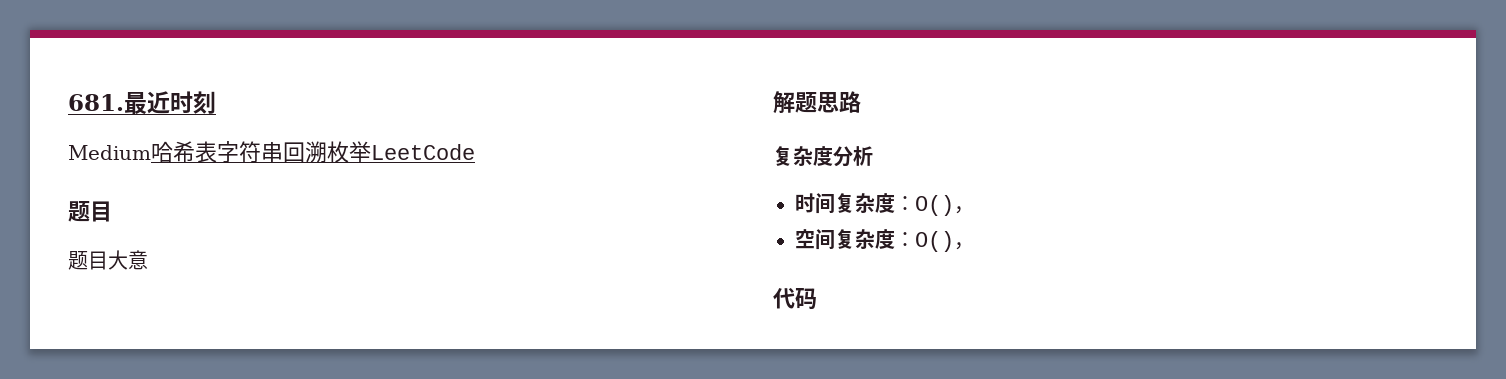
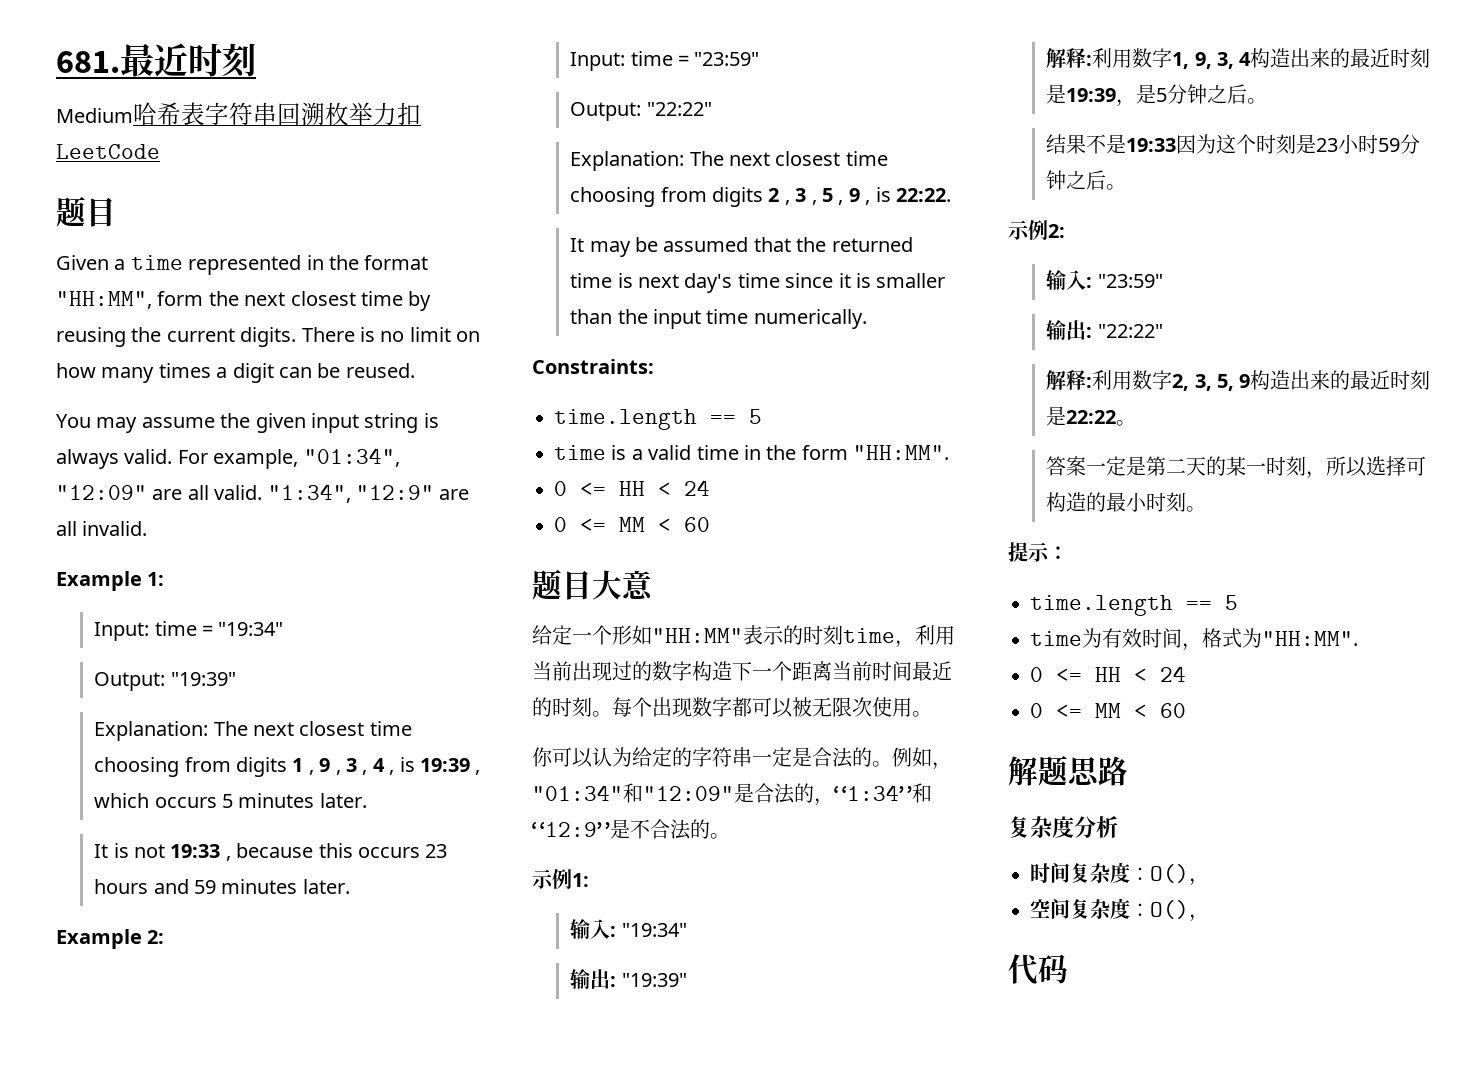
(371, 152) none -> [373,102,421,126] 力扣
[68,250,148,270] 题目大意 -> [56,255,429,275] [56,291,432,311] [56,327,481,347] [56,363,415,383] [56,413,439,433] [56,448,400,469] [56,484,470,503] [56,521,148,536] [56,571,165,591] [94,621,284,641] [94,672,236,691] [94,721,412,741] [94,757,481,777] [94,793,367,808] [94,843,448,861] [94,879,350,894] [56,929,165,949] [570,51,760,71] [570,102,712,121] [570,151,888,171] [570,187,952,207] [570,237,913,257] [570,273,946,293] [570,309,867,329] [532,359,654,374] [554,409,762,430] [554,445,950,460] [554,480,710,496] [554,517,710,532] [532,569,653,600] [532,625,955,648] [532,661,952,681] [532,697,932,718] [532,747,952,770] [532,783,932,806] [532,819,730,840] [532,868,589,889] [570,918,687,939] [570,968,687,989] [1046,48,1431,69] [1046,84,1268,107] [1046,134,1421,154] [1046,170,1127,190] [1008,219,1065,240] [1046,269,1163,290] [1046,319,1163,340] [1046,370,1431,391] [1046,406,1137,426] [1046,456,1427,479] [1046,492,1207,512] [1008,542,1068,562] [1030,595,1238,616] [1030,628,1358,651] [1030,666,1186,682] [1030,703,1186,718] Given a time represented in the format "HH:MM", form the next closest time by reusing the current digits. There is no limit on how many times a digit can be reused. // You may assume the given input string is always valid. For example, "01:34", "12:09" are all valid. "1:34", "12:9" are all invalid. // Example 1: // Input: time = "19:34" // Output: "19:39" // Explanation: The next closest time choosing from digits 1 , 9 , 3 , 4 , is 19:39 , which occurs 5 minutes later. // It is not 19:33 , because this occurs 23 hours and 59 minutes later. // Example 2: // Input: time = "23:59" // Output: "22:22" // Explanation: The next closest time choosing from digits 2 , 3 , 5 , 9 , is 22:22. // It may be assumed that the returned time is next day's time since it is smaller than the input time numerically. // Constraints: // time.length == 5 // time is a valid time in the form "HH:MM". // 0 <= HH < 24 // 0 <= MM < 60 // 题目大意 // 给定一个形如"HH:MM"表示的时刻time，利用当前出现过的数字构造下一个距离当前时间最近的时刻。每个出现数字都可以被无限次使用。 // 你可以认为给定的字符串一定是合法的。例如，"01:34"和"12:09"是合法的，“1:34”和“12:9”是不合法的。 // 示例1: // 输入: "19:34" // 输出: "19:39" // 解释:利用数字1, 9, 3, 4构造出来的最近时刻是19:39，是5分钟之后。 // 结果不是19:33因为这个时刻是23小时59分钟之后。 // 示例2: // 输入: "23:59" // 输出: "22:22" // 解释:利用数字2, 3, 5, 9构造出来的最近时刻是22:22。 // 答案一定是第二天的某一时刻，所以选择可构造的最小时刻。 // 提示： // time.length == 5 // time为有效时间，格式为"HH:MM". // 0 <= HH < 24 // 0 <= MM < 60

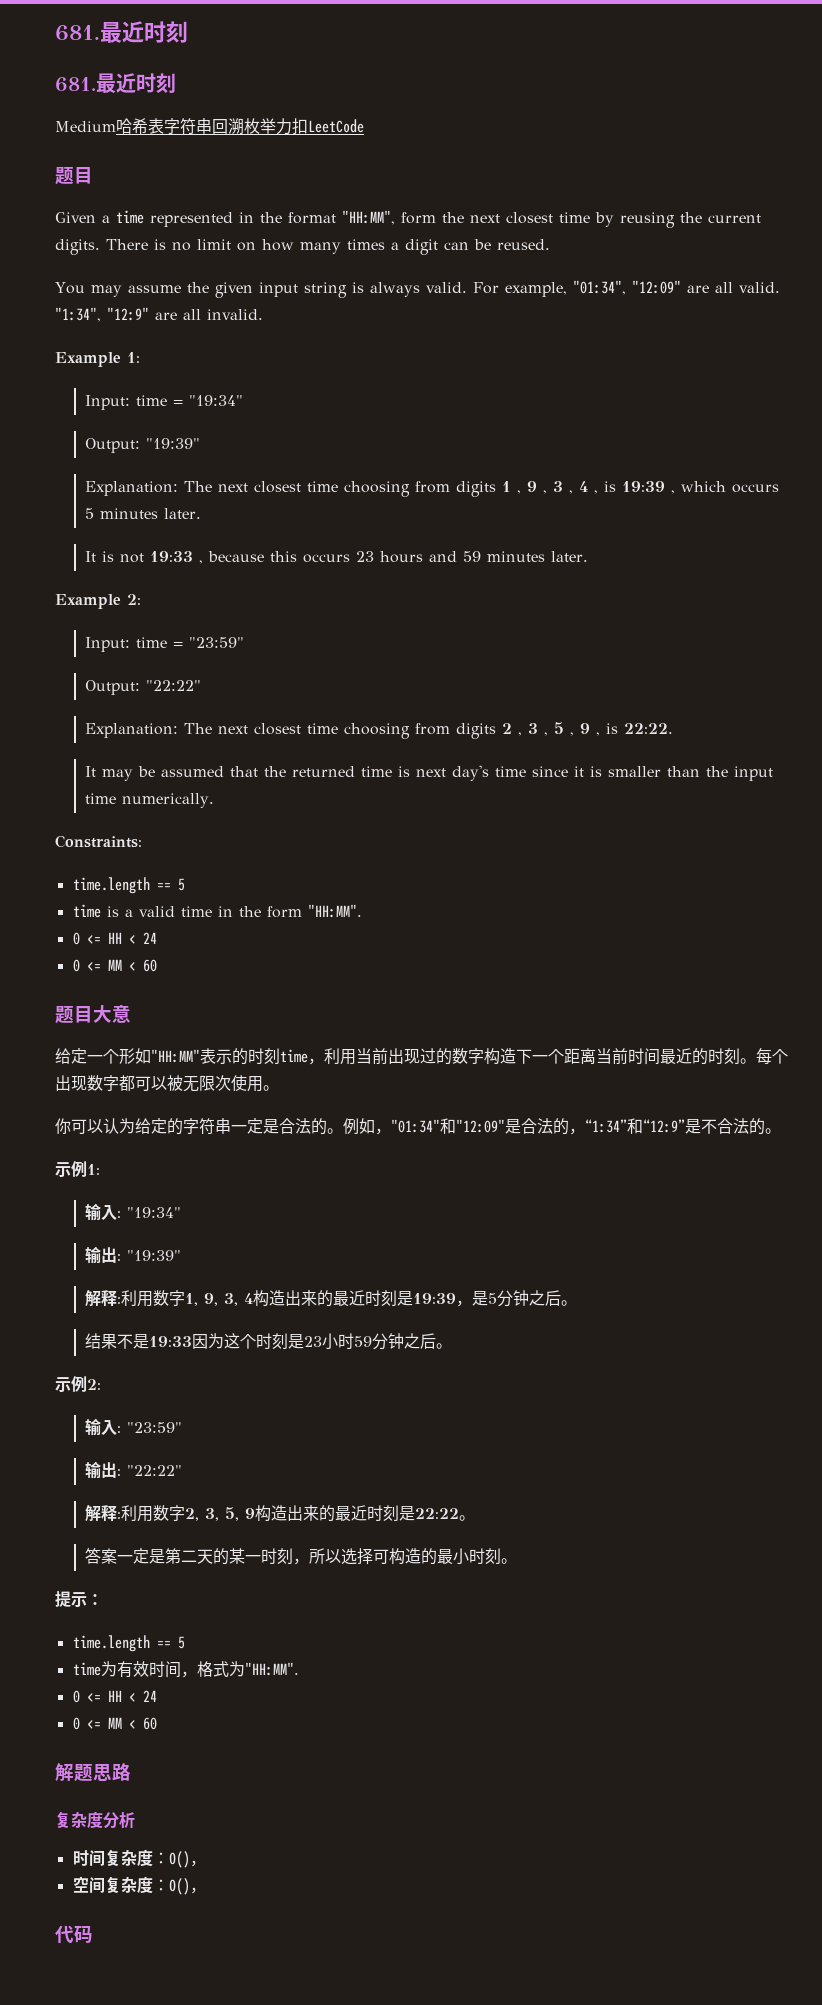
[56,43,256,78] 681.最近时刻 -> [55,21,188,43] [55,73,176,93] 681.最近时刻 // 681.最近时刻

